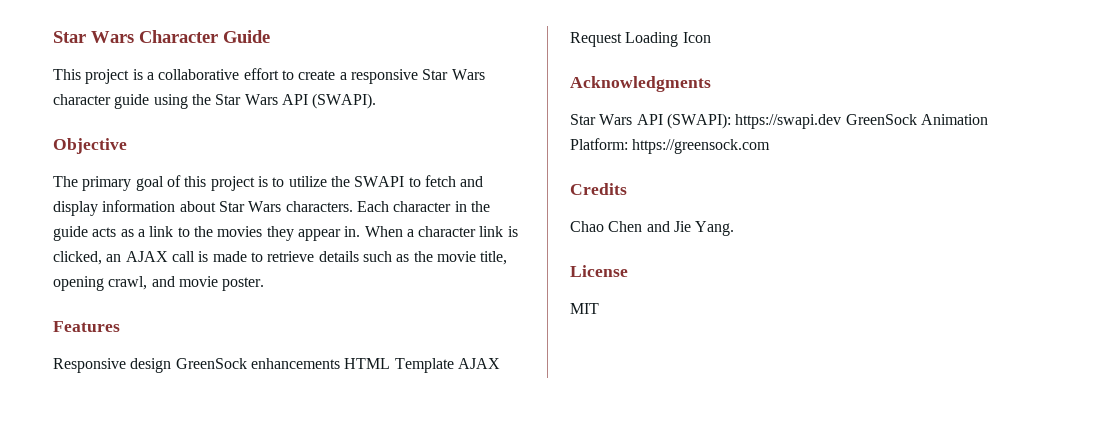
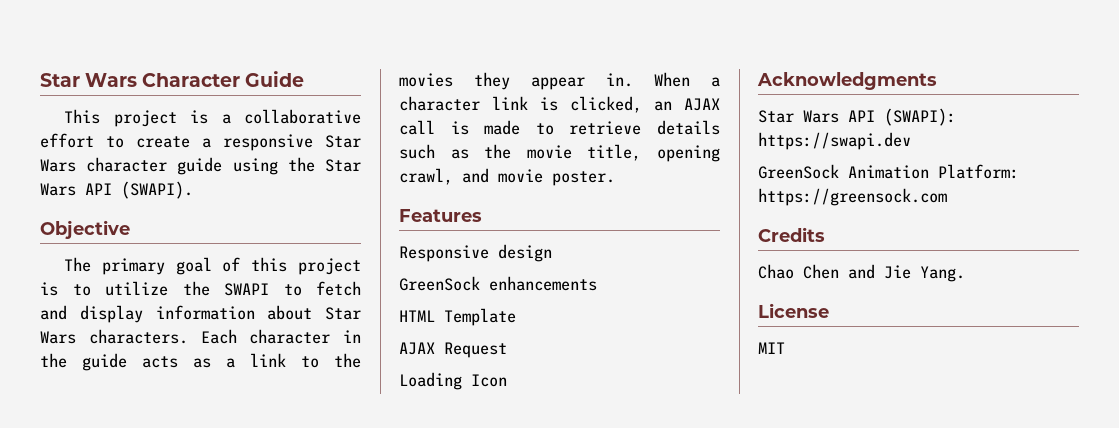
(172, 365) none -> (552, 253) //
(340, 363) none -> (597, 283) //
(454, 365) none -> (516, 317) //
(622, 39) none -> (507, 350) //
(842, 121) none -> (911, 141) //

